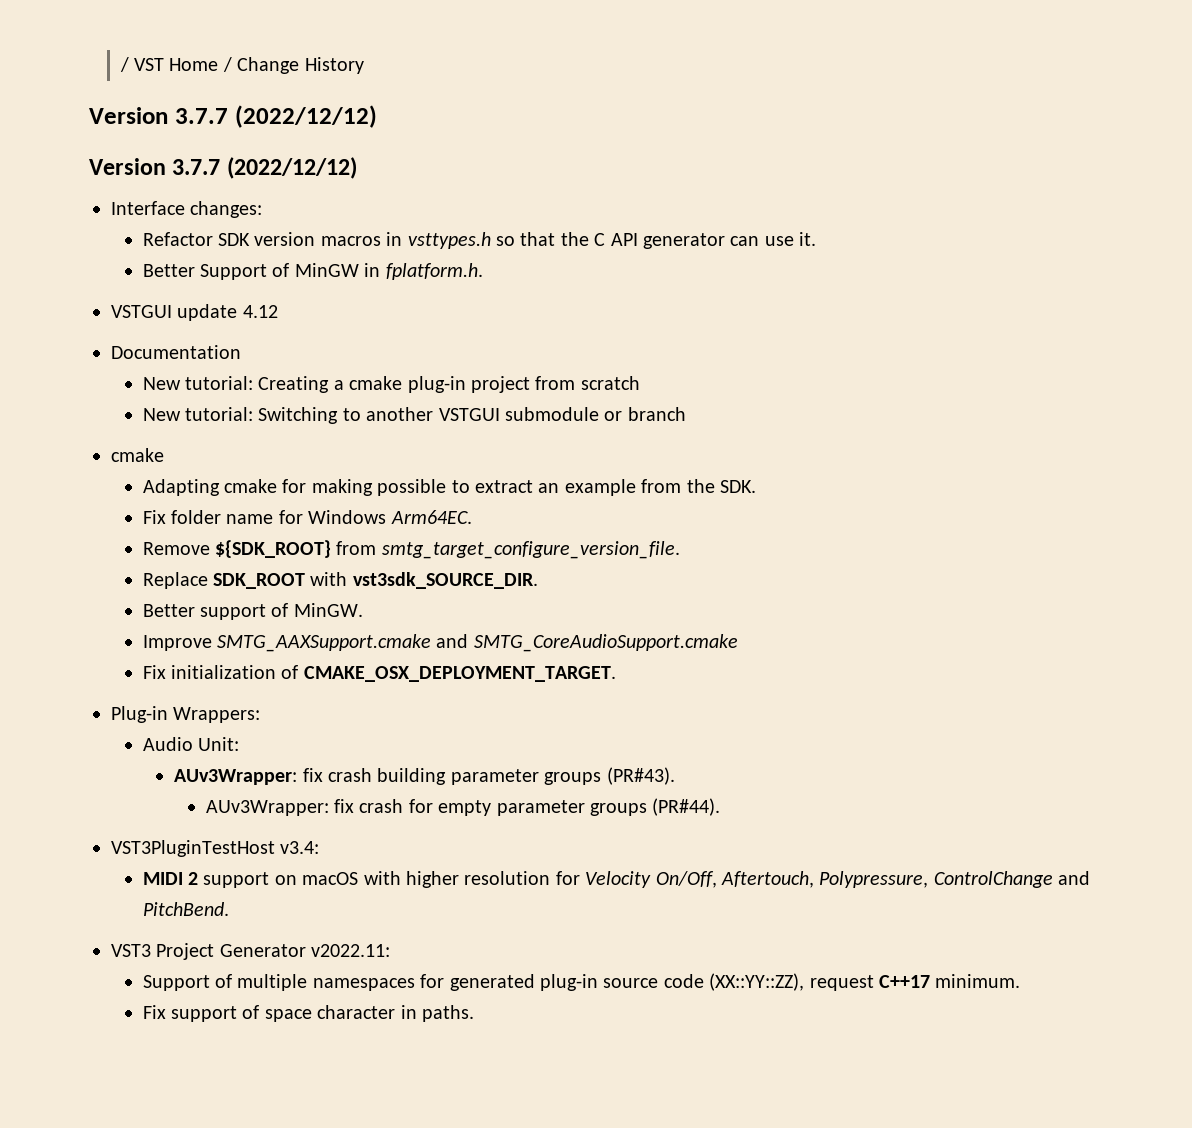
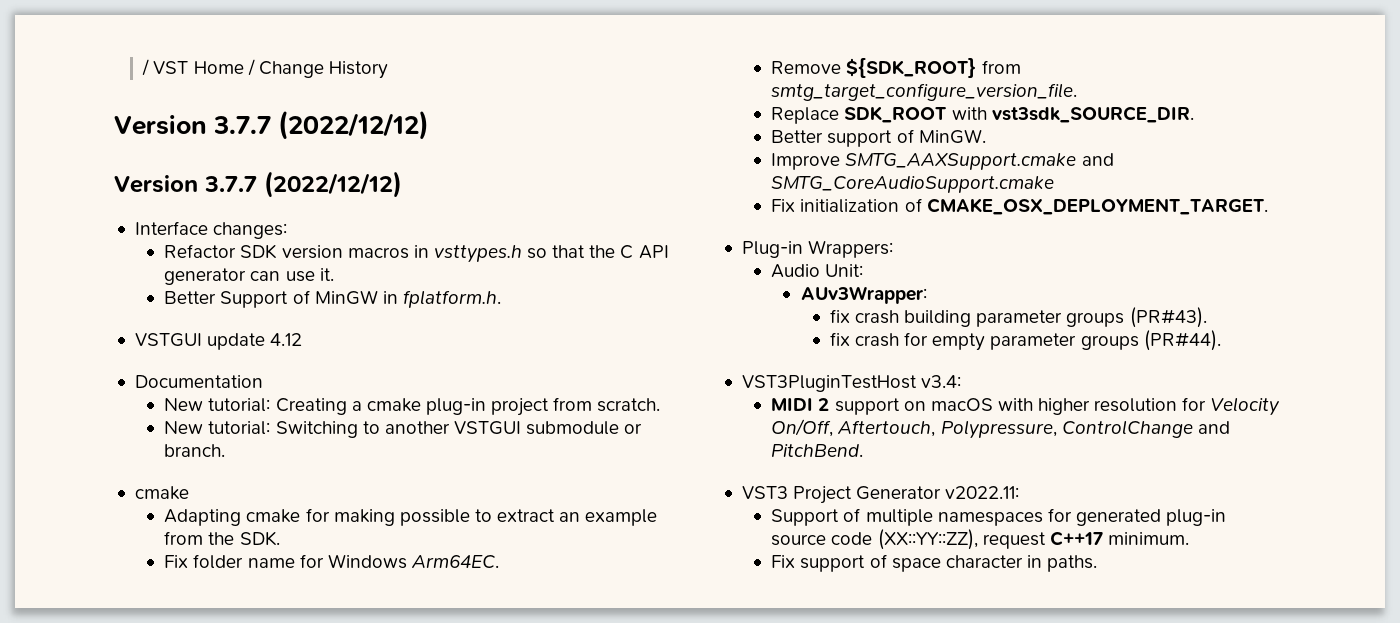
[580,376,640,390] scratch -> [597,398,661,412] scratch.
[627,407,686,421] branch -> [164,444,226,457] branch.
(298, 777) none -> (927, 295) //
[205,800,329,816] AUv3Wrapper: -> (1207, 317) none

